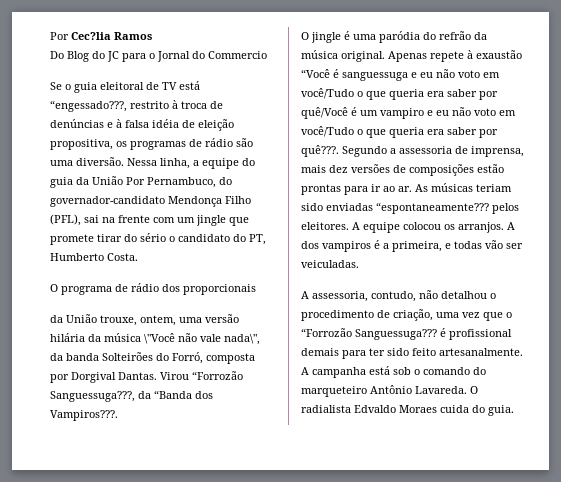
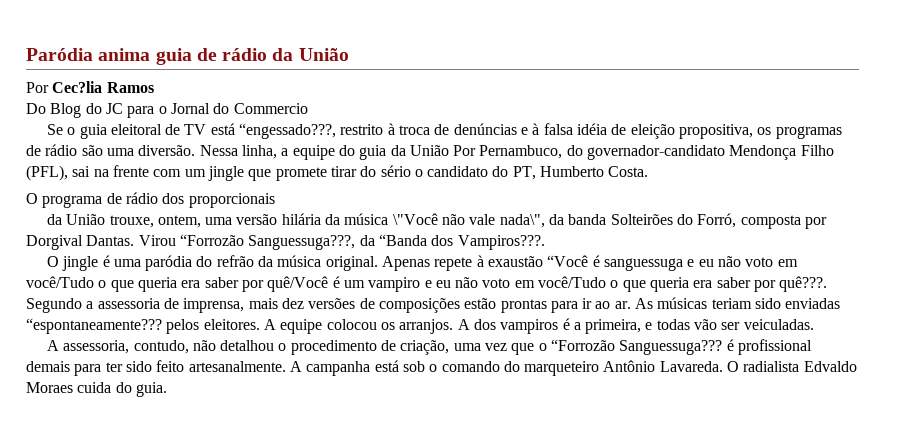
(50, 36) none -> [26,48,349,65] Paródia anima guia de rádio da União //

